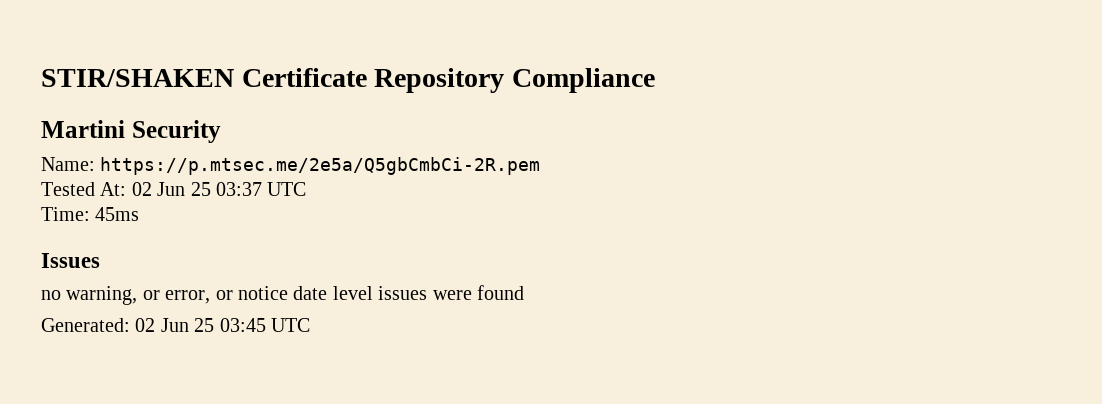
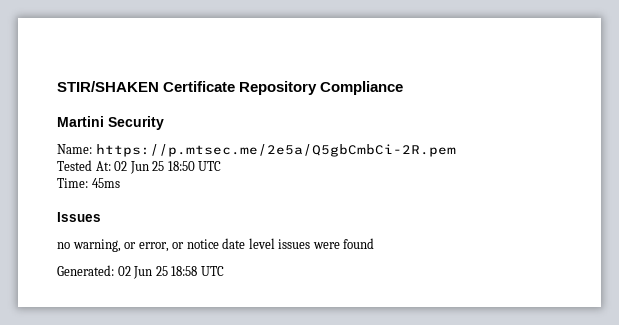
[216,182,262,196] 03:37 -> [167,161,195,171] 18:50
[219,318,266,332] 03:45 -> [171,266,198,276] 18:58

